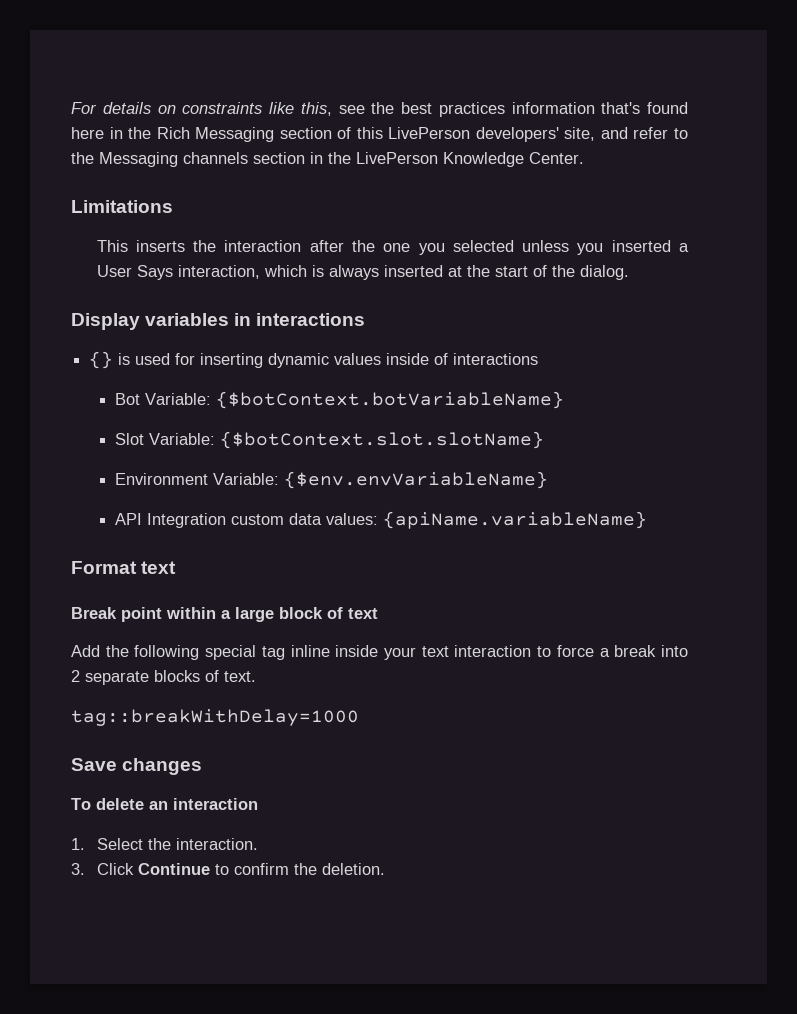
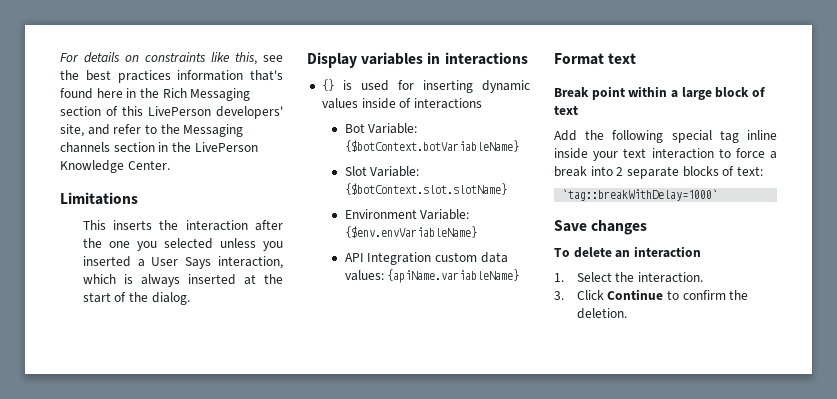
[224,671,256,682] [71,709,359,726] text. // tag::breakWithDelay=1000 -> [736,166,763,176] [562,189,719,201] text: // `tag::breakWithDelay=1000`

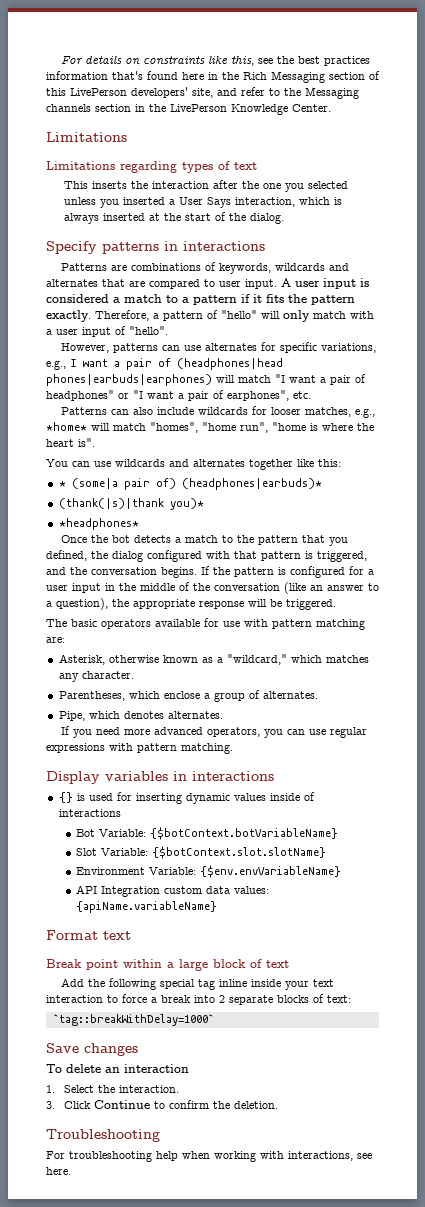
(138, 198) none -> [46,161,257,173] // Limitations regarding types of text
(190, 298) none -> [46,241,265,254] [61,262,350,274] [46,278,369,289] [46,294,355,305] [46,310,374,322] [46,326,168,337] [61,342,377,353] [46,358,283,370] [46,374,366,386] [46,390,311,401] [61,406,376,418] [46,422,374,433] [46,438,95,447] [46,459,341,470] [58,478,322,490] [58,498,204,510] [58,518,139,530] [61,535,349,546] [46,550,367,562] [46,566,374,578] [46,582,379,594] [46,598,336,610] [46,618,365,630] [46,637,65,643] [58,654,369,665] [58,671,134,682] [58,690,318,702] [58,711,223,721] [61,726,368,738] [46,743,233,754] // Specify patterns in interactions // Patterns are combinations of keywords, wildcards and alternates that are compared to user input. A user input is considered a match to a pattern if it fits the pattern exactly. Therefore, a pattern of "hello" will only match with a user input of "hello". // However, patterns can use alternates for specific variations, e.g., I want a pair of (headphones|head phones|earbuds|earphones) will match "I want a pair of headphones" or "I want a pair of earphones", etc. // Patterns can also include wildcards for looser matches, e.g., *home* will match "homes", "home run", "home is where the heart is". // You can use wildcards and alternates together like this: // * (some|a pair of) (headphones|earbuds)* // (thank(|s)|thank you)* // *headphones* // Once the bot detects a match to the pattern that you defined, the dialog configured with that pattern is triggered, and the conversation begins. If the pattern is configured for a user input in the middle of the conversation (like an answer to a question), the appropriate response will be triggered. // The basic operators available for use with pattern matching are: // Asterisk, otherwise known as a "wildcard," which matches any character. // Parentheses, which enclose a group of alternates. // Pipe, which denotes alternates. // If you need more advanced operators, you can use regular expressions with pattern matching.
(627, 313) none -> [46,1129,160,1142] [46,1151,372,1162] [46,1167,71,1175] // Troubleshooting // For troubleshooting help when working with interactions, see here.

